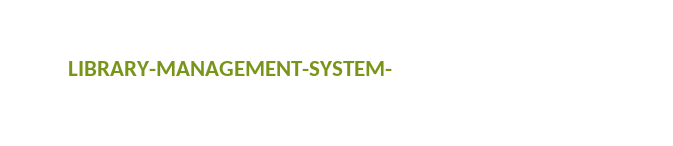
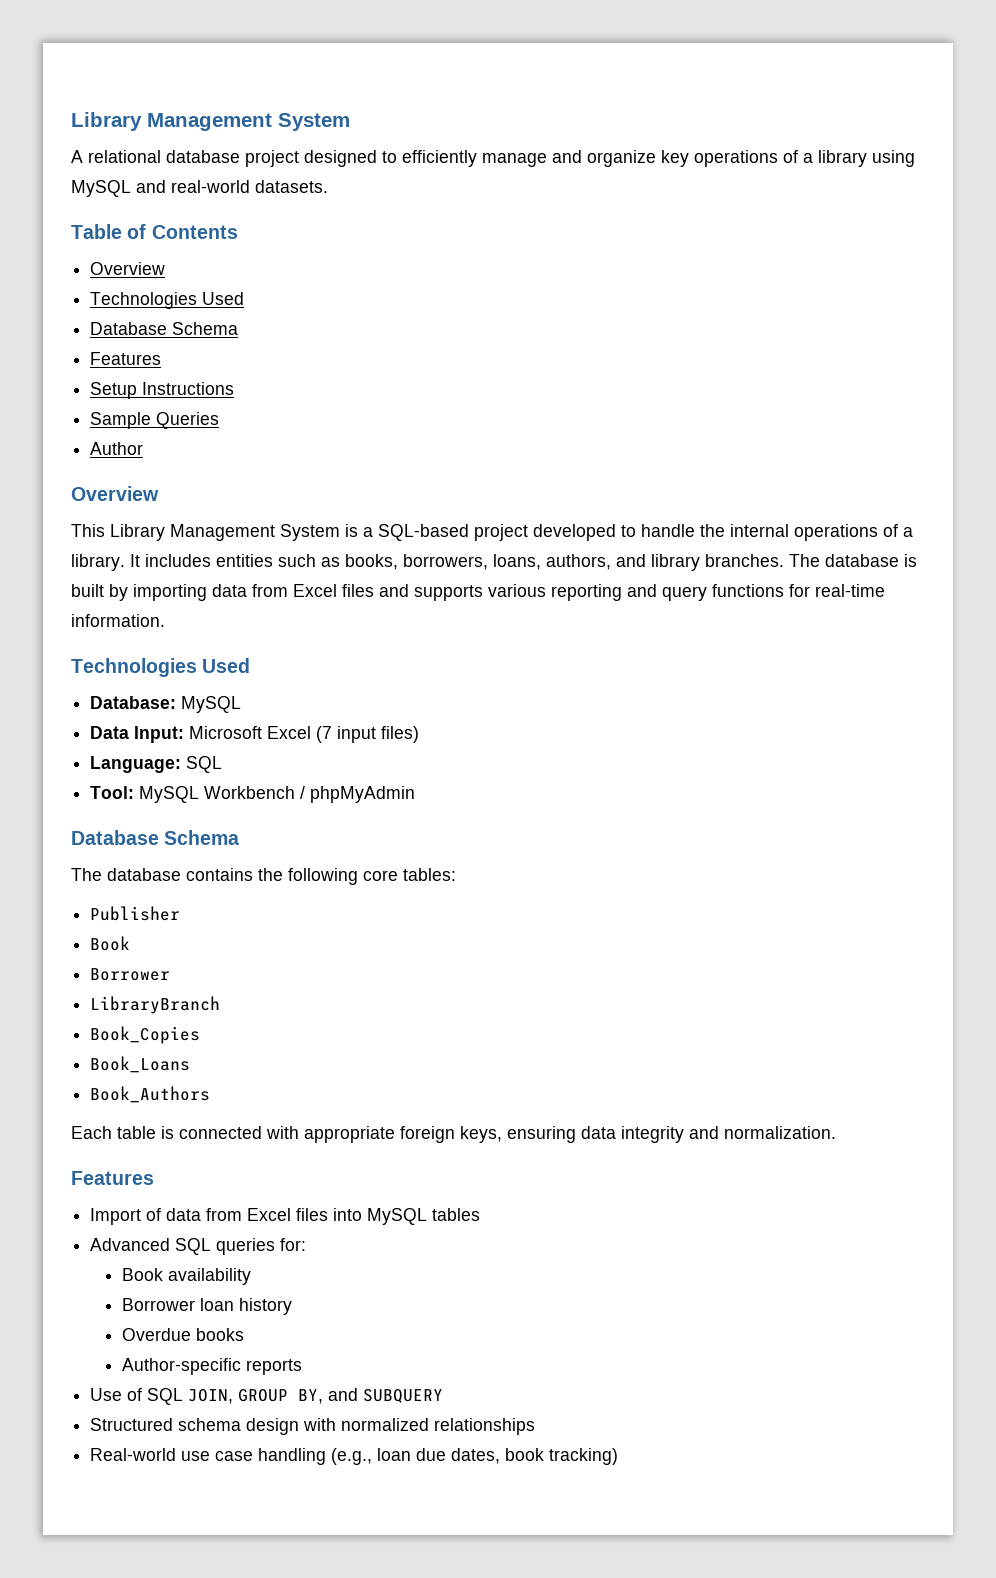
[68,61,392,76] LIBRARY-MANAGEMENT-SYSTEM- -> [71,112,350,131] [71,150,915,167] [71,180,328,197] [71,224,238,239] [90,262,166,275] [90,292,245,309] [90,322,239,335] [90,352,162,365] [90,382,235,399] [90,412,220,429] [90,442,144,455] [71,486,159,501] [71,524,913,541] [71,554,917,571] [71,584,885,601] [71,614,165,627] [71,658,251,677] [90,696,242,713] [90,726,420,743] [90,756,223,773] [90,786,416,803] [71,830,240,845] [71,868,456,885] [90,906,181,921] [90,936,131,951] [90,968,171,981] [90,996,221,1014] [90,1026,201,1044] [90,1056,191,1073] [90,1086,211,1103] [71,1126,836,1143] [71,1171,154,1185] [90,1208,481,1225] [90,1238,307,1255] [121,1268,251,1285] [121,1298,292,1315] [121,1328,244,1341] [121,1358,302,1375] [90,1388,444,1405] [90,1418,536,1435] [90,1448,619,1465] Library Management System // A relational database project designed to efficiently manage and organize key operations of a library using MySQL and real-world datasets. // Table of Contents // Overview // Technologies Used // Database Schema // Features // Setup Instructions // Sample Queries // Author // Overview // This Library Management System is a SQL-based project developed to handle the internal operations of a library. It includes entities such as books, borrowers, loans, authors, and library branches. The database is built by importing data from Excel files and supports various reporting and query functions for real-time information. // Technologies Used // Database: MySQL // Data Input: Microsoft Excel (7 input files) // Language: SQL // Tool: MySQL Workbench / phpMyAdmin // Database Schema // The database contains the following core tables: // Publisher // Book // Borrower // LibraryBranch // Book_Copies // Book_Loans // Book_Authors // Each table is connected with appropriate foreign keys, ensuring data integrity and normalization. // Features // Import of data from Excel files into MySQL tables // Advanced SQL queries for: // Book availability // Borrower loan history // Overdue books // Author-specific reports // Use of SQL JOIN, GROUP BY, and SUBQUERY // Structured schema design with normalized relationships // Real-world use case handling (e.g., loan due dates, book tracking)

